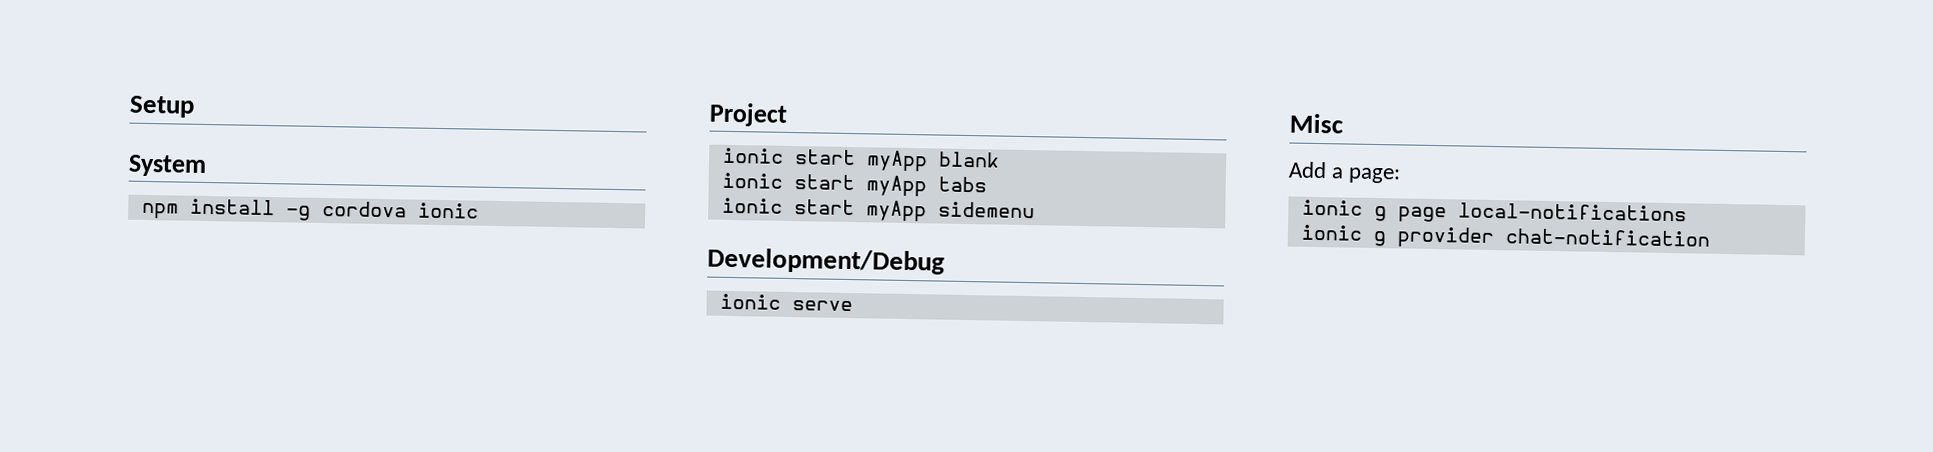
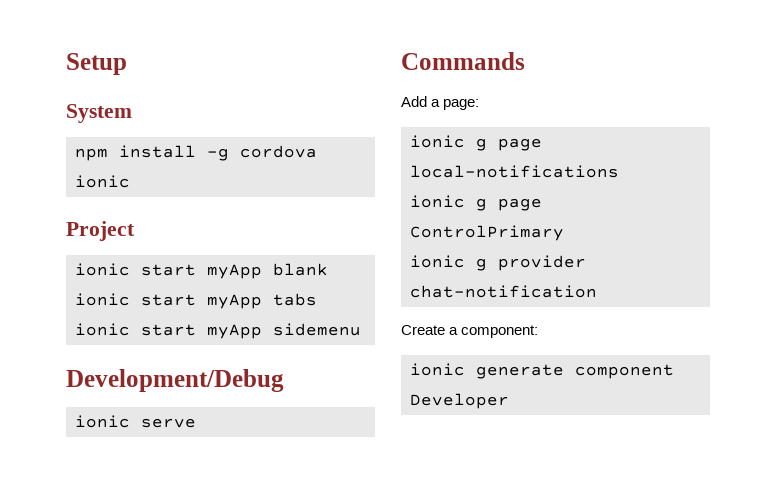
[1289,113,1344,134] Misc -> [401,52,525,70] Commands
(1687, 212) none -> [410,195,542,211] [410,225,564,241] // ionic g page ControlPrimary
(1711, 237) none -> [401,325,539,338] [410,363,674,379] [410,393,509,409] // Create a component: // ionic generate component Developer

